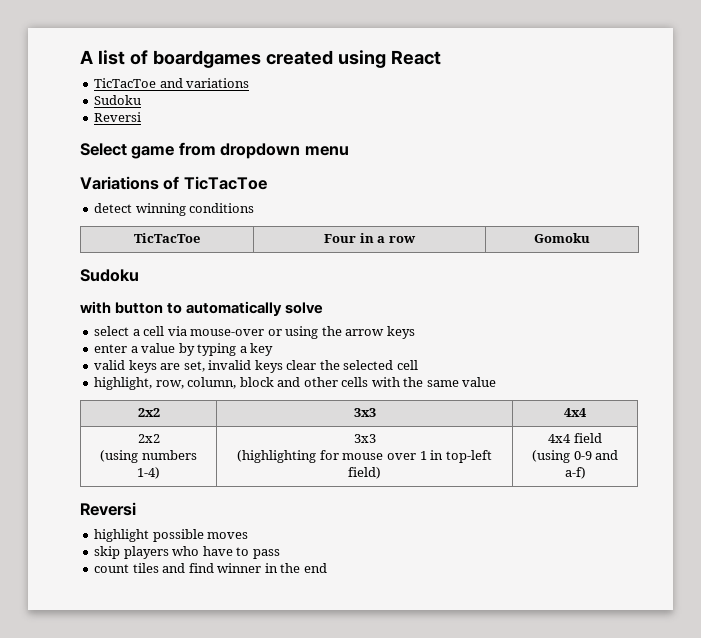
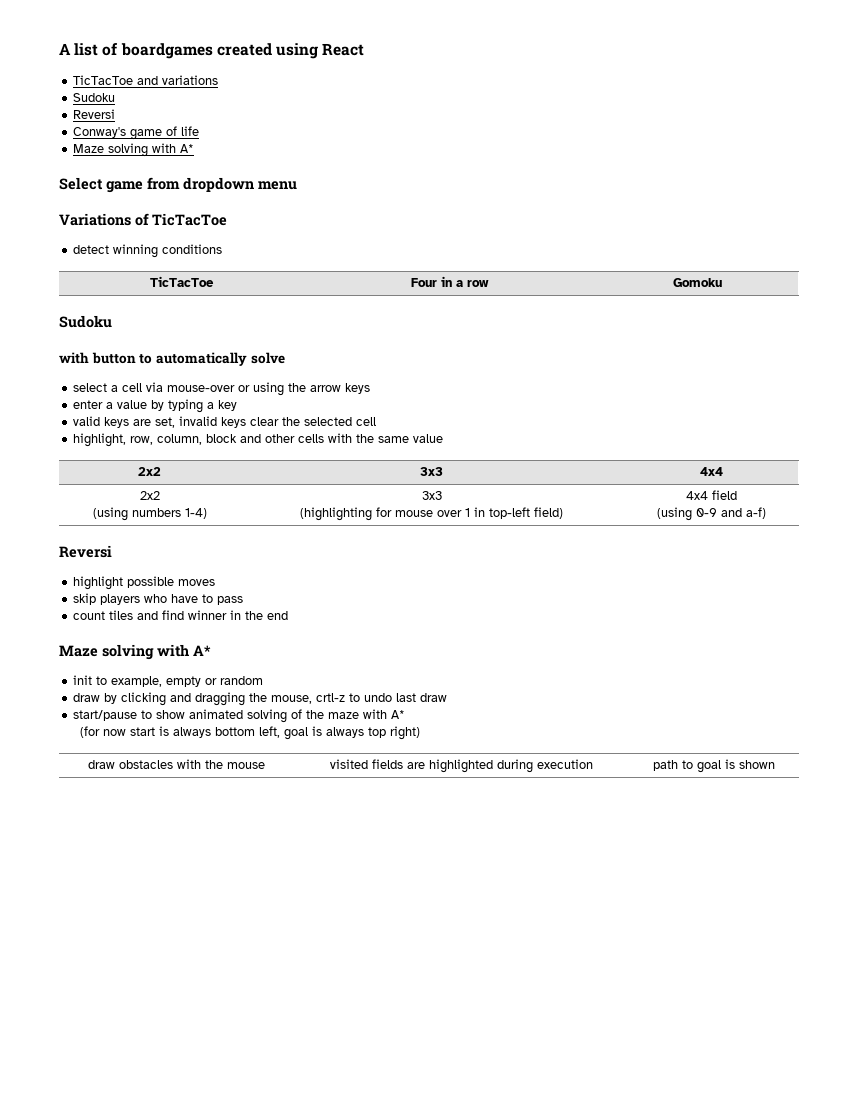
(142, 117) none -> [73,126,200,140] [73,143,195,157] // Conway's game of life // Maze solving with A*
(327, 568) none -> [59,644,211,660] [73,675,264,687] [73,692,448,706] [73,709,406,723] [79,726,420,740] [87,759,265,769] [329,759,593,773] [653,759,775,773] // Maze solving with A* // init to example, empty or random // draw by clicking and dragging the mouse, crtl-z to undo last draw // start/pause to show animated solving of the maze with A* // (for now start is always bottom left, goal is always top right) // draw obstacles with the mouse | visited fields are highlighted during execution | path to goal is shown

